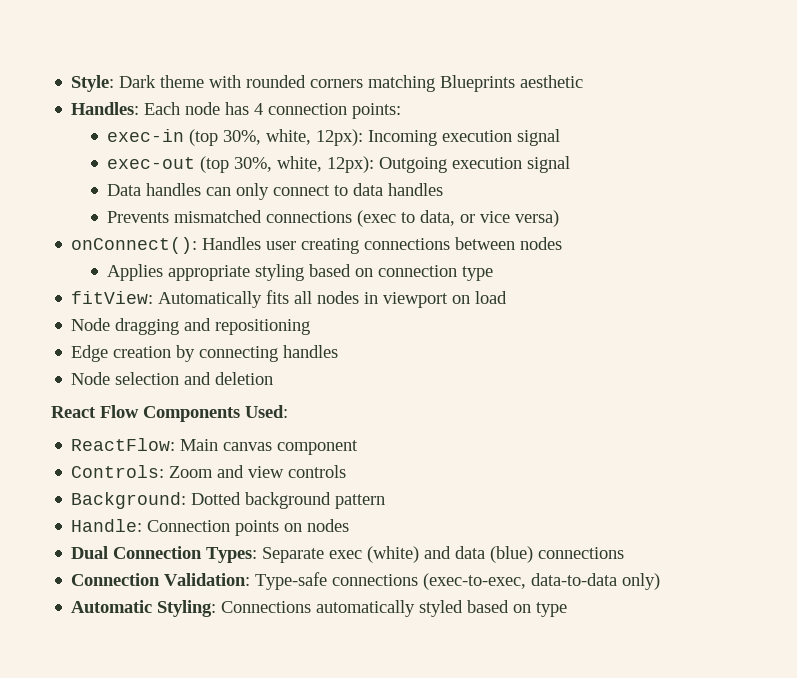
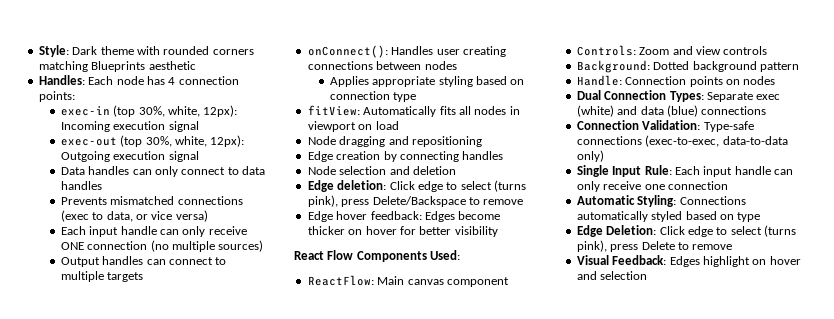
(560, 218) none -> [60,226,247,237] [60,240,264,252] [60,256,227,267] [60,271,144,282] // Each input handle can only receive ONE connection (no multiple sources) // Output handles can connect to multiple targets
(274, 378) none -> [307,180,526,192] [307,195,524,207] [307,211,501,222] [307,226,498,237] // Edge deletion: Click edge to select (turns pink), press Delete/Backspace to remove // Edge hover feedback: Edges become thicker on hover for better visibility
(661, 581) none -> [576,165,793,177] [576,181,728,192] // Single Input Rule: Each input handle can only receive one connection
(568, 609) none -> [576,225,796,237] [576,240,733,252] [576,255,801,267] [576,271,648,280] // Edge Deletion: Click edge to select (turns pink), press Delete to remove // Visual Feedback: Edges highlight on hover and selection

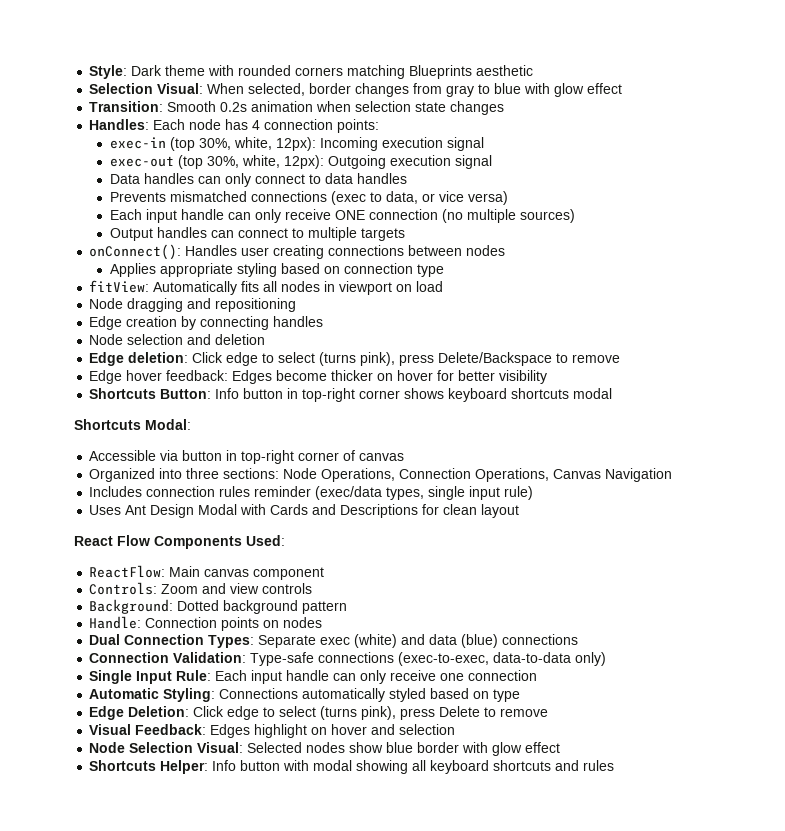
(196, 65) none -> [89,83,623,97] [89,101,505,115] // Selection Visual: When selected, border changes from gray to blue with glow effect // Transition: Smooth 0.2s animation when selection state changes
(498, 231) none -> [89,388,613,402] [74,419,191,430] [89,450,405,464] [89,468,673,482] [89,486,534,500] [89,504,520,518] // Shortcuts Button: Info button in top-right corner shows keyboard shortcuts modal // Shortcuts Modal: // Accessible via button in top-right corner of canvas // Organized into three sections: Node Operations, Connection Operations, Canvas Navigation // Includes connection rules reminder (exec/data types, single input rule) // Uses Ant Design Modal with Cards and Descriptions for clean layout
(648, 275) none -> [89,742,561,756] [89,760,615,774] // Node Selection Visual: Selected nodes show blue border with glow effect // Shortcuts Helper: Info button with modal showing all keyboard shortcuts and rules

